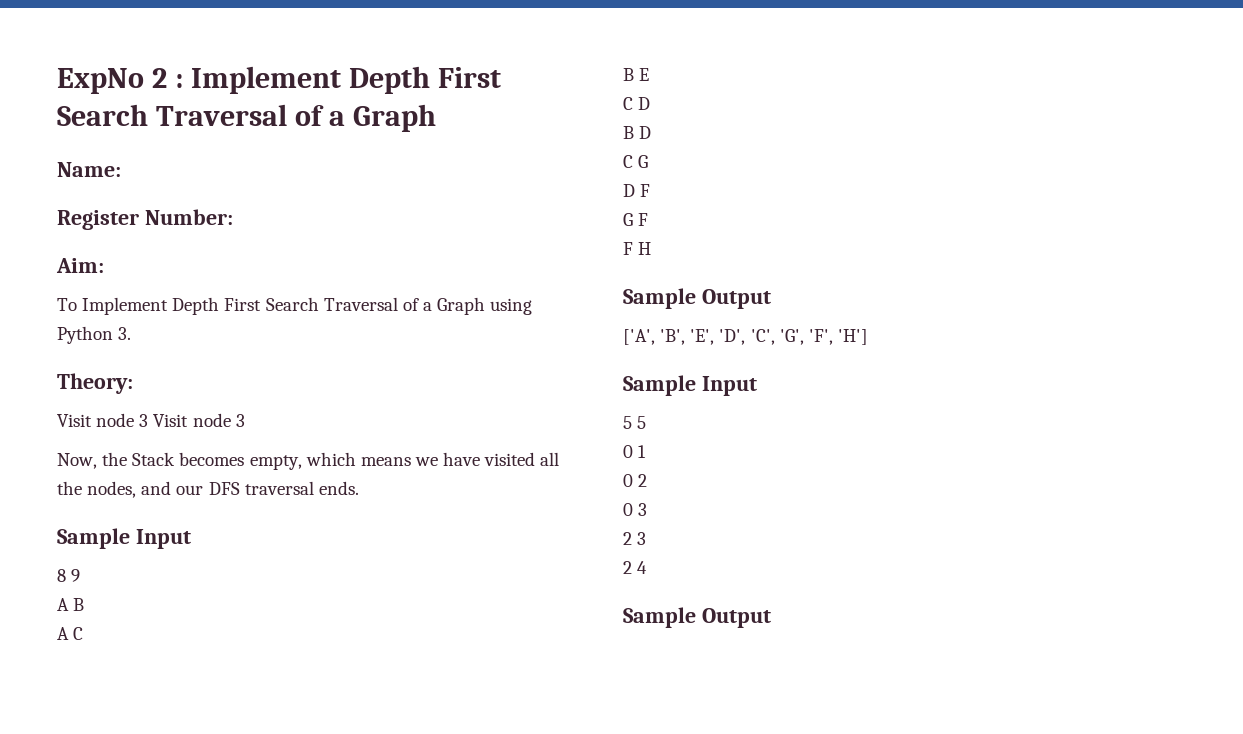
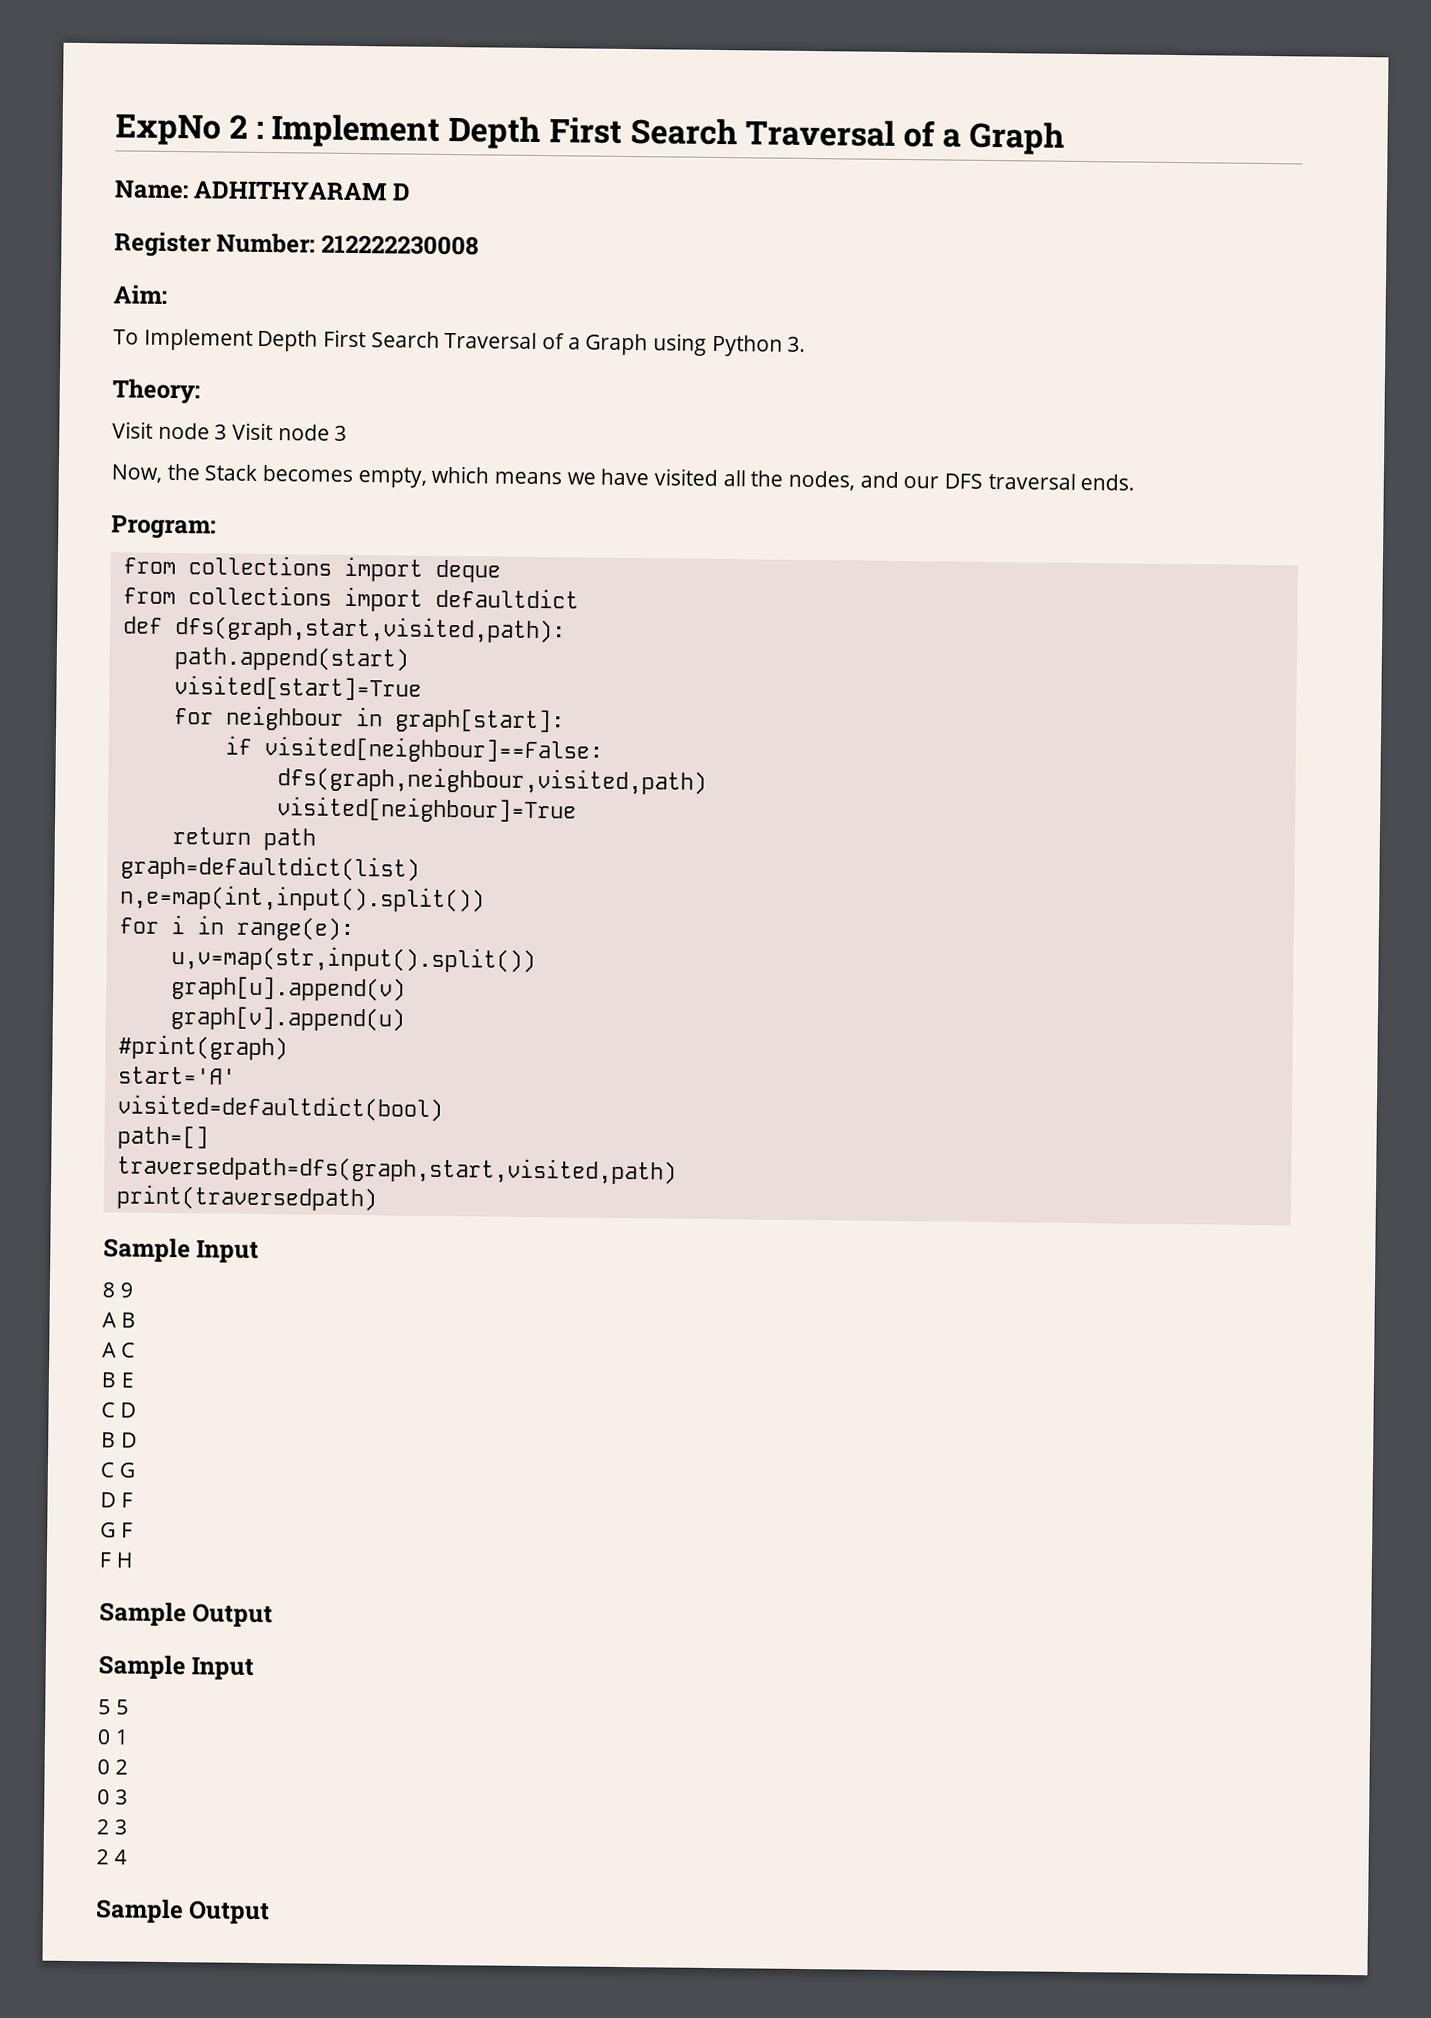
(121, 169) none -> [193,180,411,201] ADHITHYARAM D
(233, 217) none -> [320,234,479,256] 212222230008
(359, 488) none -> [111,514,216,540] [122,555,501,583] [122,585,579,612] [122,615,566,644] [173,646,409,672] [173,675,422,701] [173,705,565,734] [224,735,603,764] [276,766,707,795] [276,796,577,824] [171,827,316,851] [119,854,420,882] [119,884,485,913] [118,915,354,942] [170,945,536,974] [170,976,406,1002] [169,1006,405,1032] [117,1034,288,1061] [117,1066,236,1085] [116,1094,444,1123] [116,1125,209,1150] [116,1154,677,1185] [115,1184,378,1212] // Program: // from collections import deque // from collections import defaultdict // def dfs(graph,start,visited,path): // path.append(start) // visited[start]=True // for neighbour in graph[start]: // if visited[neighbour]==False: // dfs(graph,neighbour,visited,path) // visited[neighbour]=True // return path // graph=defaultdict(list) // n,e=map(int,input().split()) // for i in range(e): // u,v=map(str,input().split()) // graph[u].append(v) // graph[v].append(u) // #print(graph) // start='A' // visited=defaultdict(bool) // path=[] // traversedpath=dfs(graph,start,visited,path) // print(traversedpath)
[623,329,868,345] // ['A', 'B', 'E', 'D', 'C', 'G', 'F', 'H'] -> (274, 1615) none

